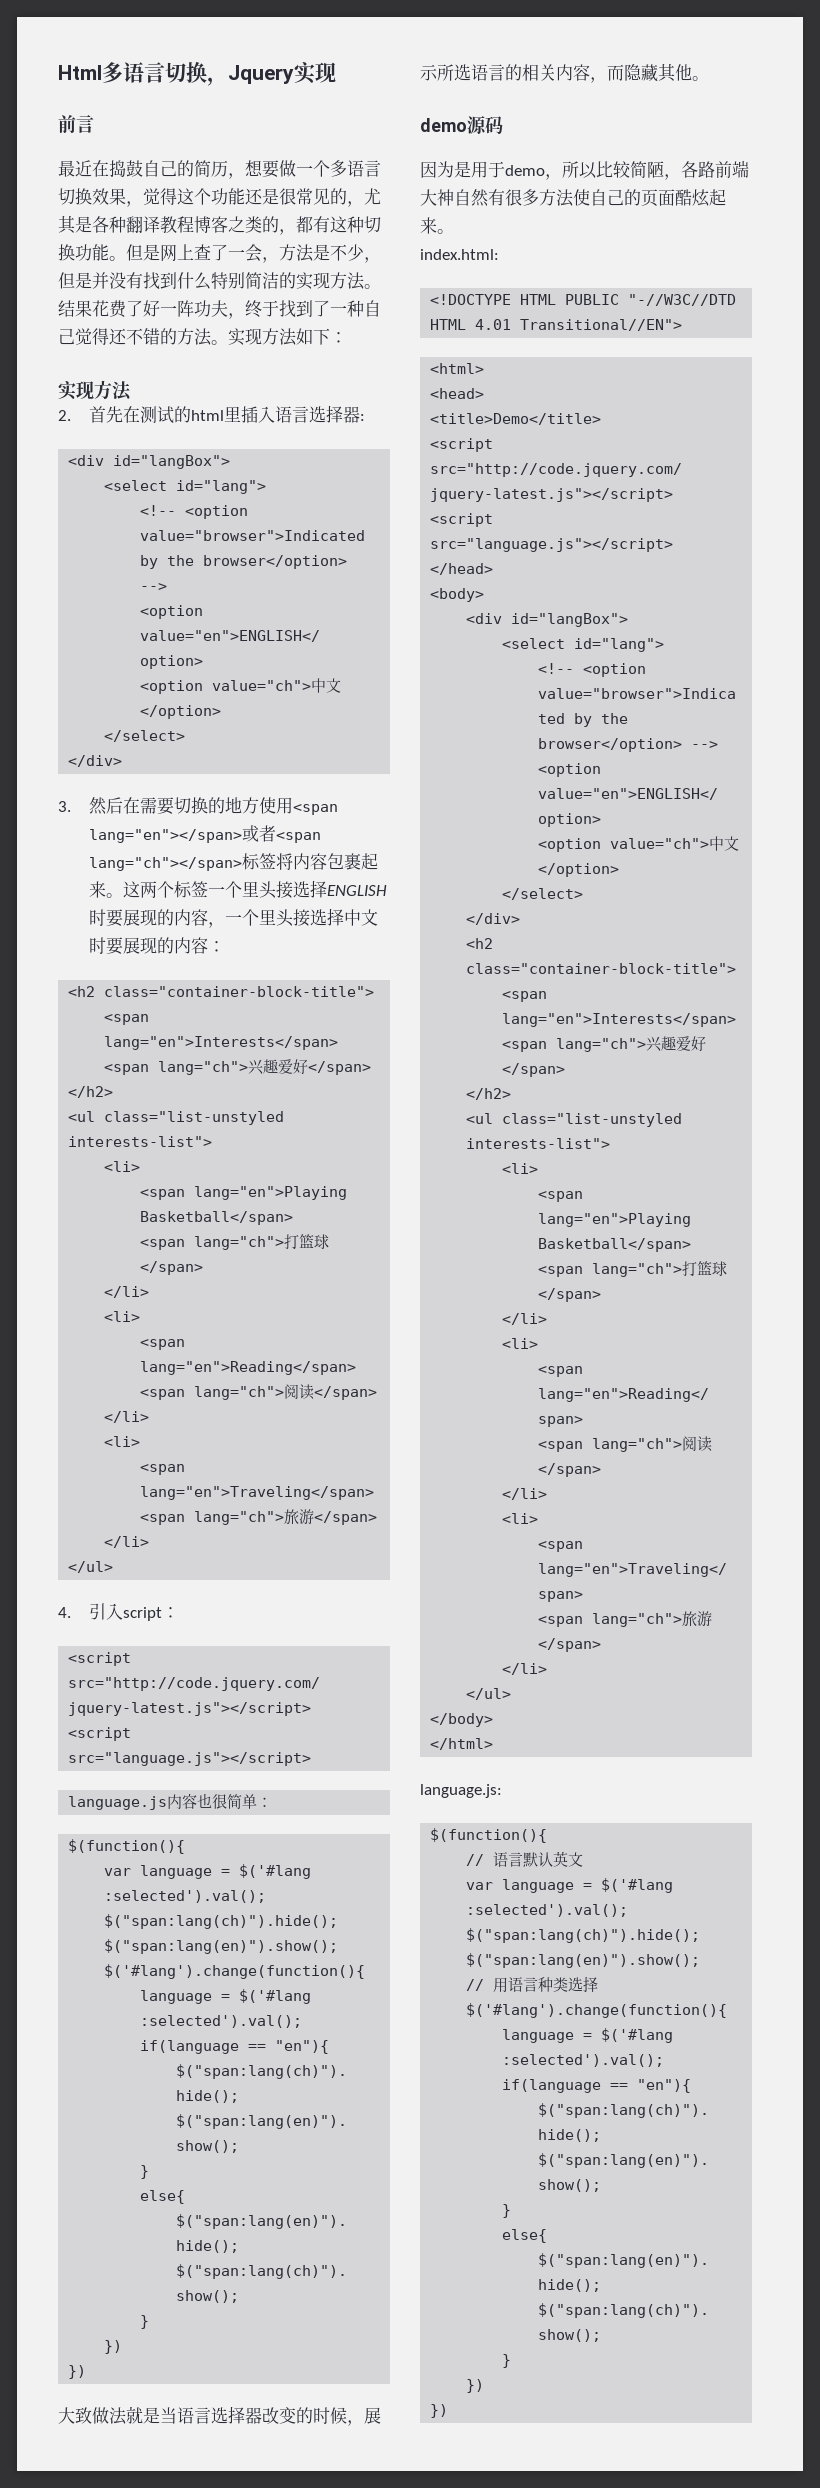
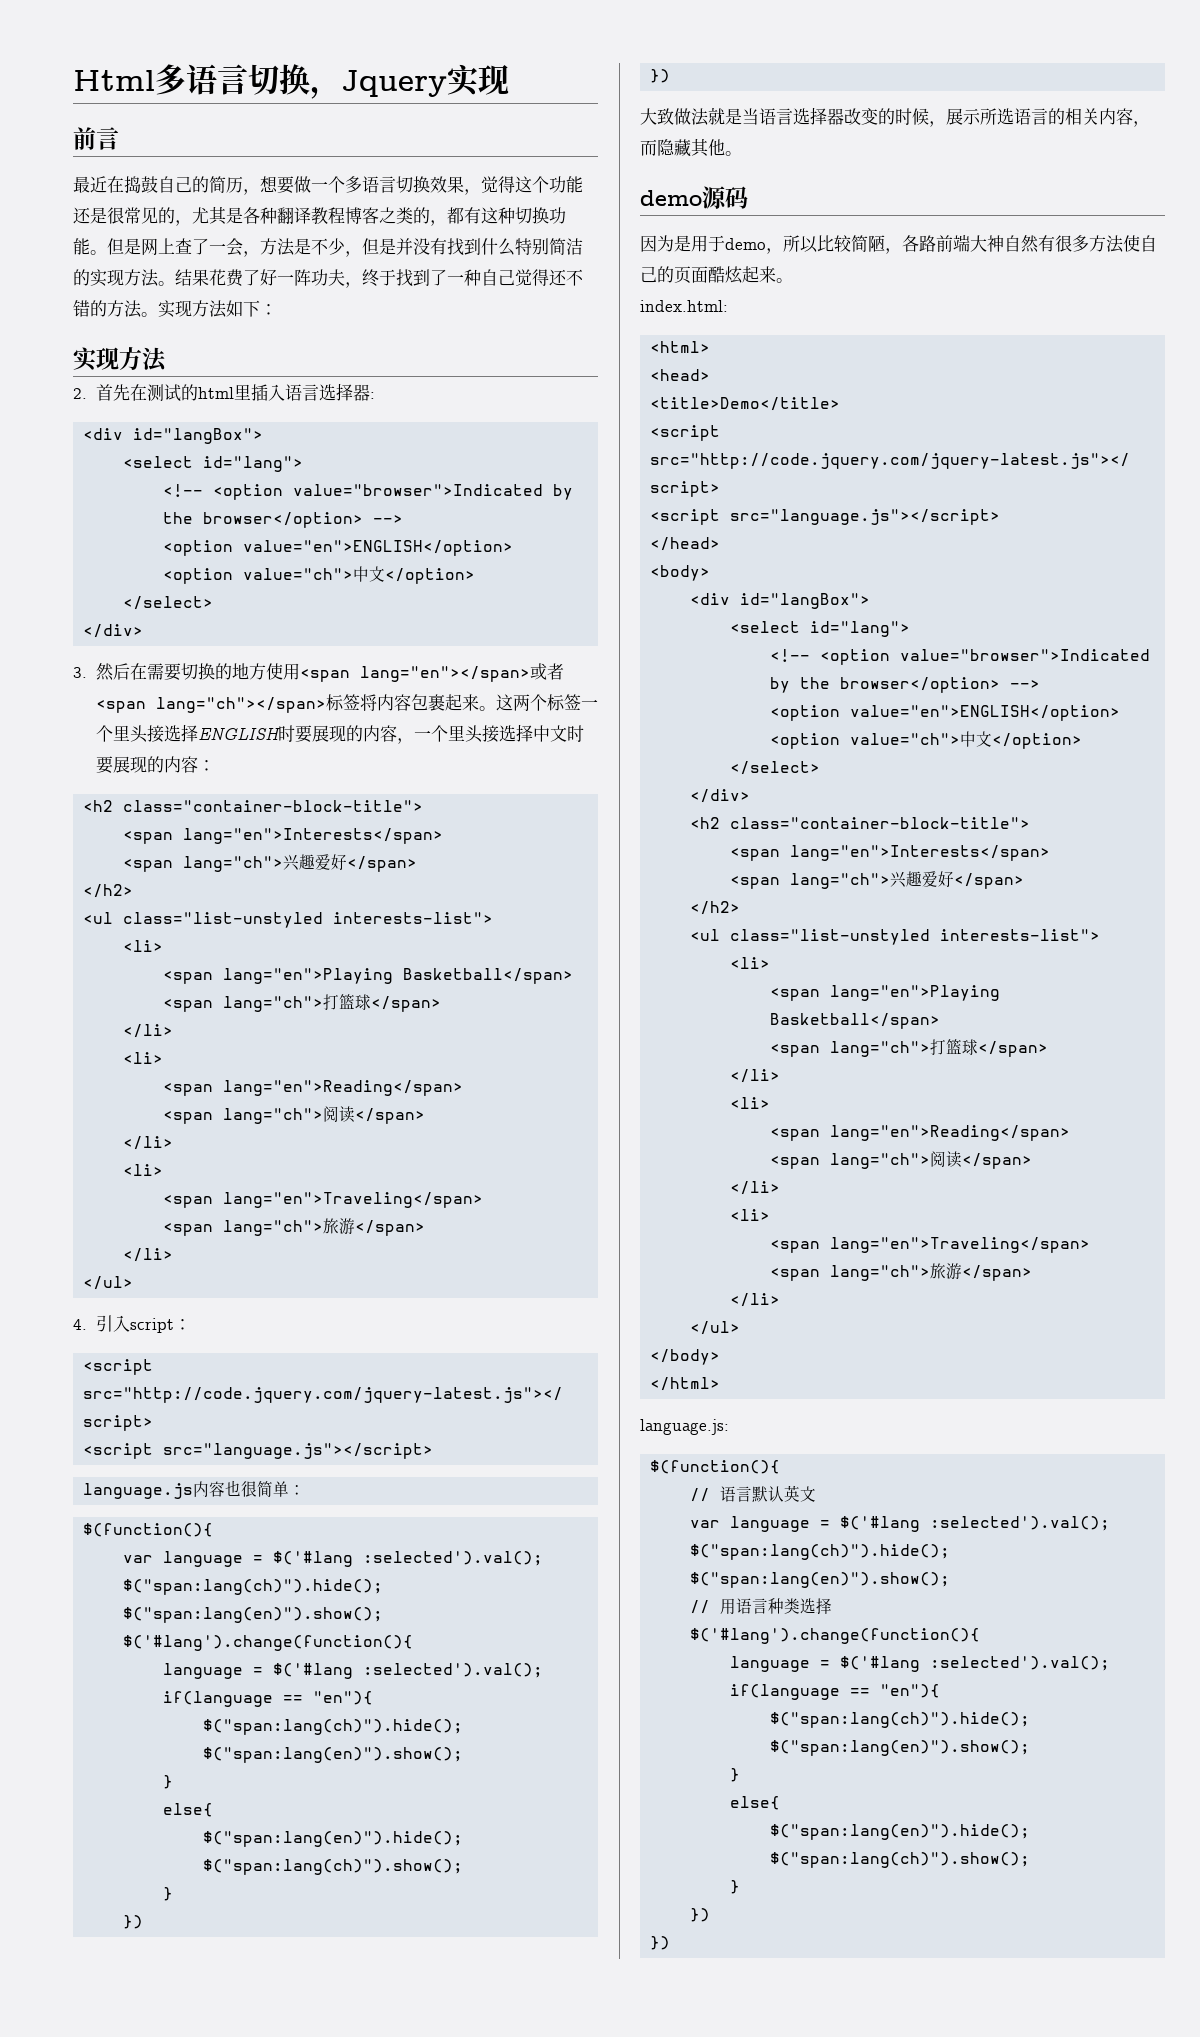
[430,294,737,306] [430,319,683,331] // <!DOCTYPE HTML PUBLIC "-//W3C//DTD HTML 4.01 Transitional//EN"> -> (728, 306) none

